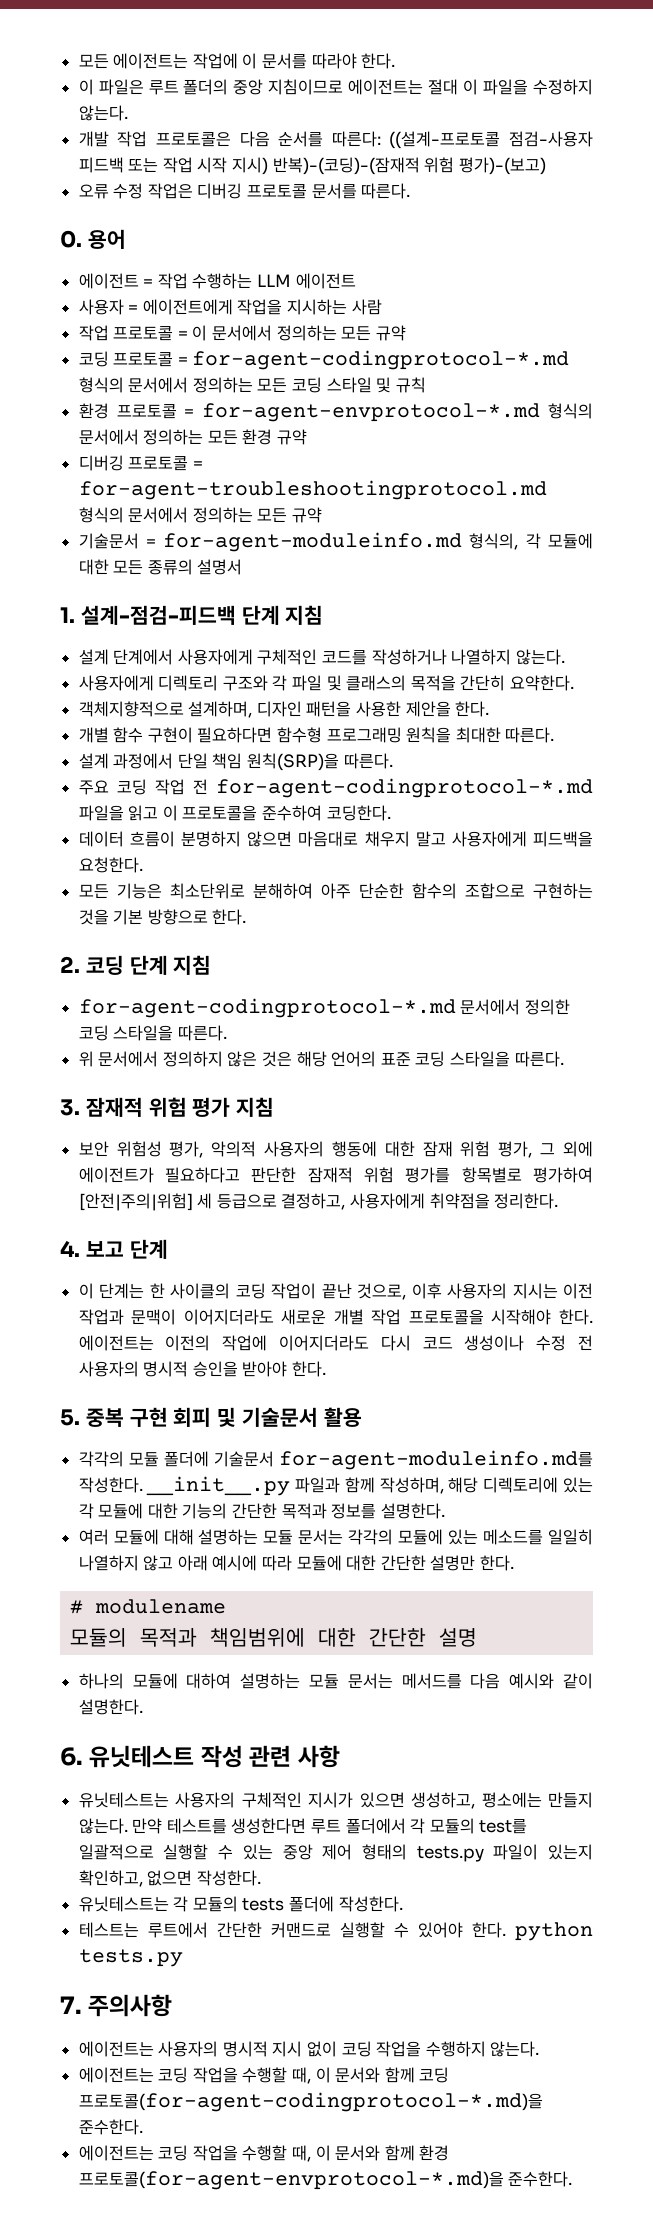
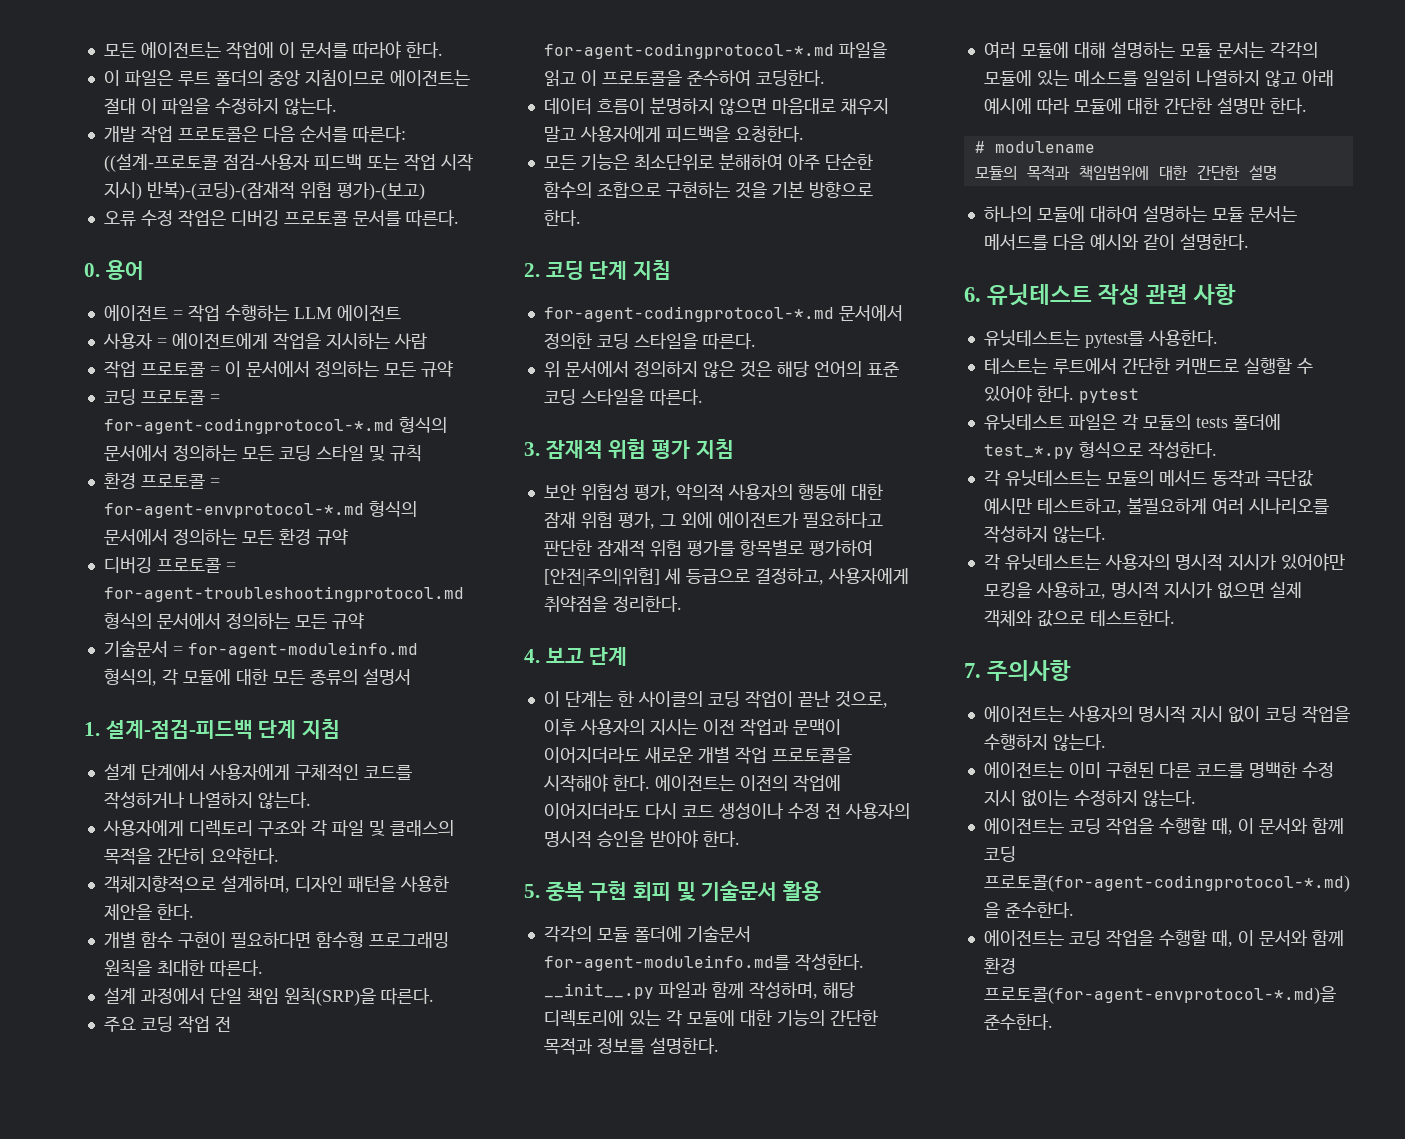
[175,1792,593,1809] [78,1818,528,1834] [78,1844,593,1862] [78,1870,261,1887] [78,1896,403,1912] 사용자의 구체적인 지시가 있으면 생성하고, 평소에는 만들지 않는다. 만약 테스트를 생성한다면 루트 폴더에서 각 모듈의 test를 일괄적으로 실행할 수 있는 중앙 제어 형태의 tests.py 파일이 있는지 확인하고, 없으면 작성한다. // 유닛테스트는 각 모듈의 tests 폴더에 작성한다. -> [1084,330,1218,348] pytest를 사용한다.
[514,1922,593,1941] [78,1949,183,1967] python tests.py -> [1078,388,1139,403] [983,414,1281,431] [983,441,1217,459] [983,469,1313,487] [983,497,1329,515] [983,525,1106,543] [983,553,1345,571] [983,582,1302,599] [983,610,1175,627] pytest // 유닛테스트 파일은 각 모듈의 tests 폴더에 test_*.py 형식으로 작성한다. // 각 유닛테스트는 모듈의 메서드 동작과 극단값 예시만 테스트하고, 불필요하게 여러 시나리오를 작성하지 않는다. // 각 유닛테스트는 사용자의 명시적 지시가 있어야만 모킹을 사용하고, 명시적 지시가 없으면 실제 객체와 값으로 테스트한다.
(540, 2049) none -> [983,761,1334,778] [983,790,1196,807] // 에이전트는 이미 구현된 다른 코드를 명백한 수정 지시 없이는 수정하지 않는다.

